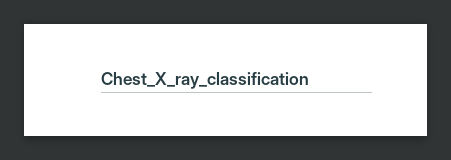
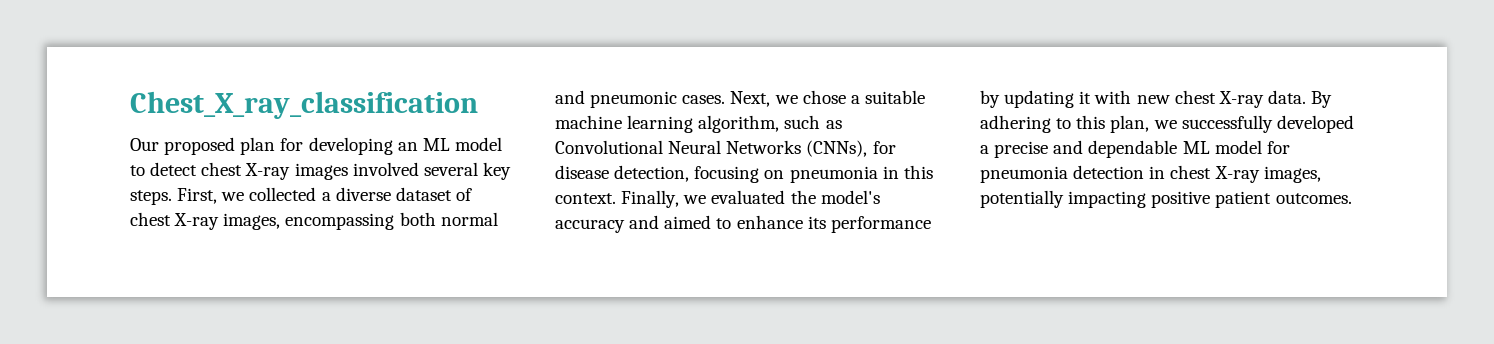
(309, 80) none -> [130,137,502,155] [130,162,511,180] [130,187,472,205] [130,212,498,230] [555,90,925,108] [555,115,842,133] [555,140,896,157] [555,165,933,183] [555,190,880,208] [555,215,931,233] [980,90,1333,108] [980,115,1354,133] [980,140,1290,158] [980,165,1321,183] [980,190,1352,208] // Our proposed plan for developing an ML model to detect chest X-ray images involved several key steps. First, we collected a diverse dataset of chest X-ray images, encompassing both normal and pneumonic cases. Next, we chose a suitable machine learning algorithm, such as Convolutional Neural Networks (CNNs), for disease detection, focusing on pneumonia in this context. Finally, we evaluated the model's accuracy and aimed to enhance its performance by updating it with new chest X-ray data. By adhering to this plan, we successfully developed a precise and dependable ML model for pneumonia detection in chest X-ray images, potentially impacting positive patient outcomes.

